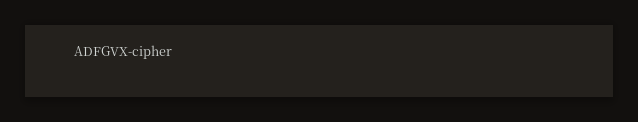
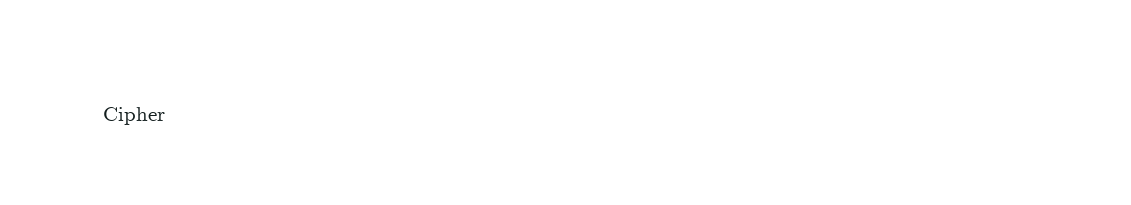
[74,45,172,59] ADFGVX-cipher -> [103,107,165,125] Cipher

